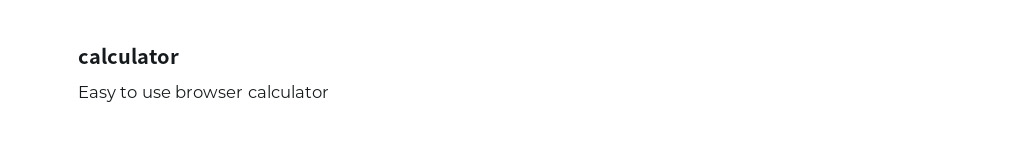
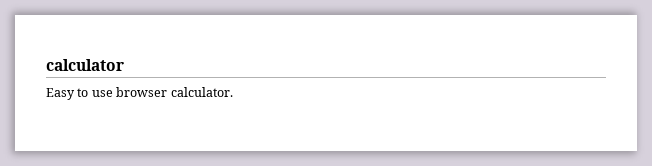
[247,85,329,98] calculator -> [170,87,233,97] calculator.

